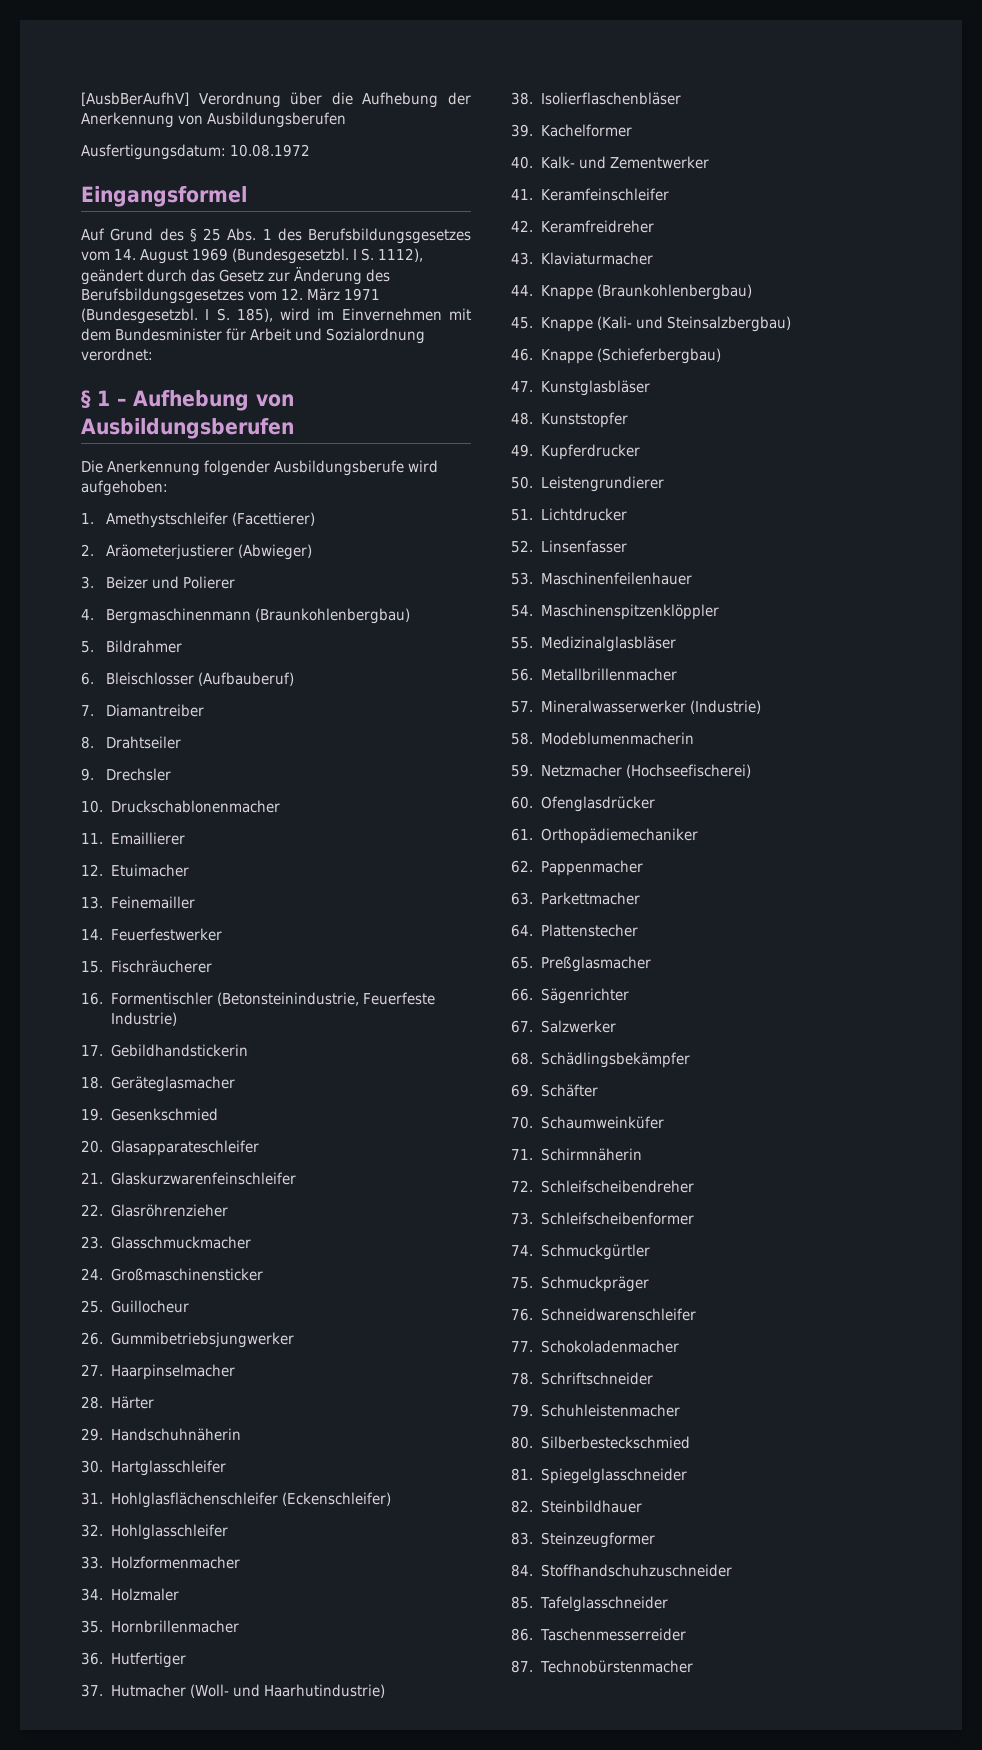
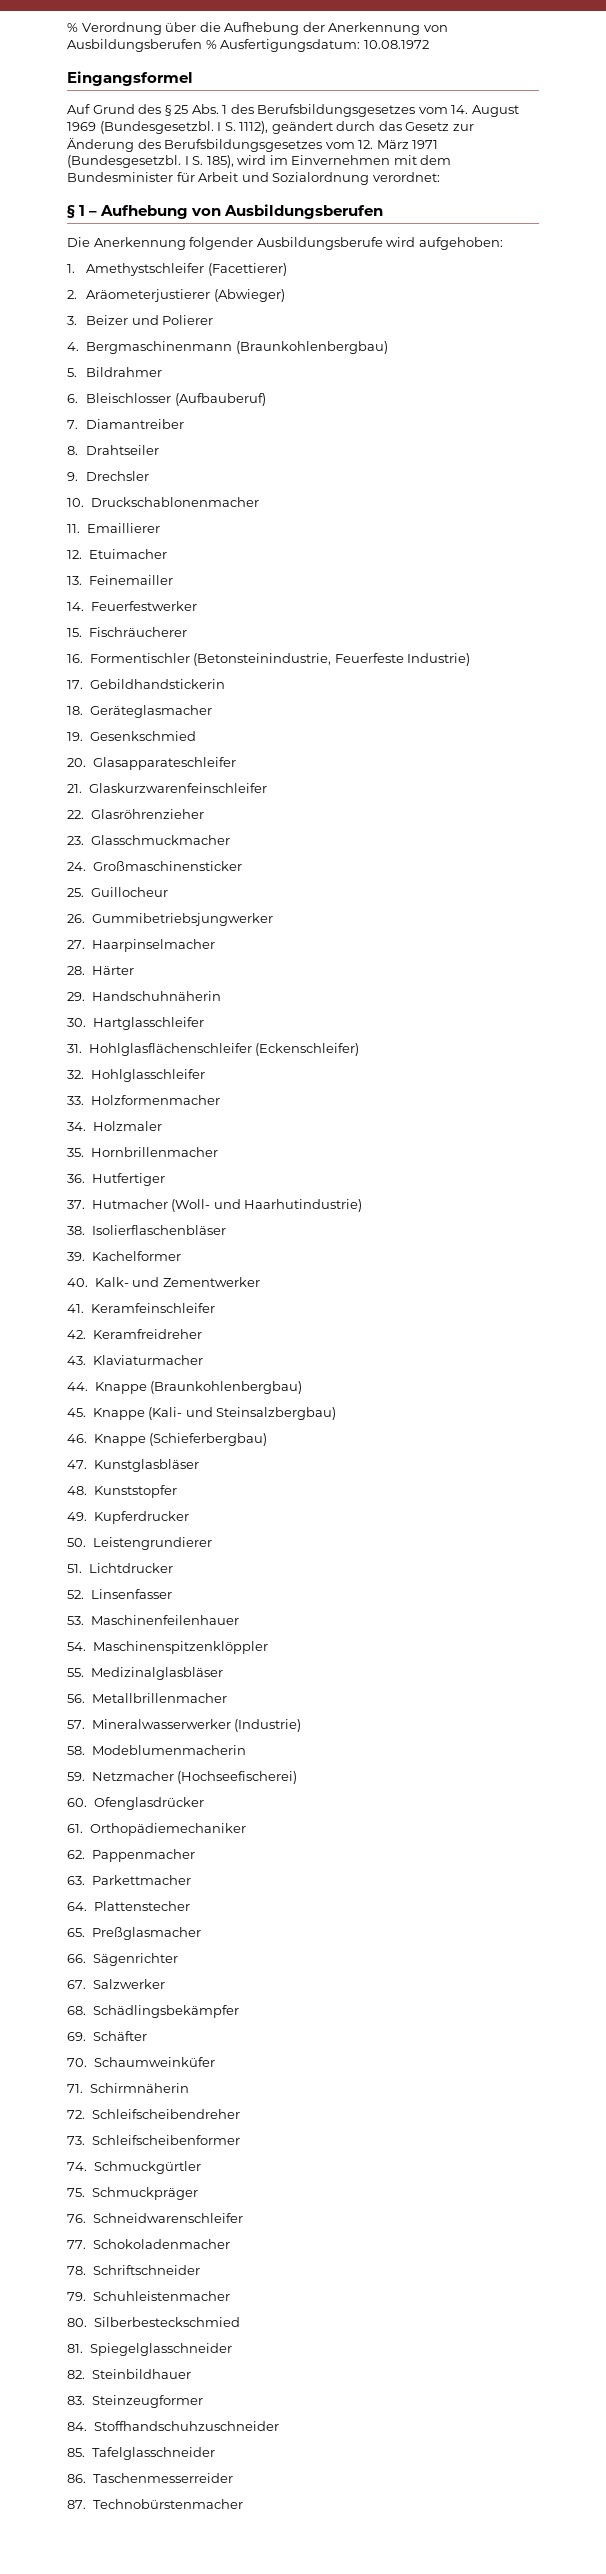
[81,92,189,106] [AusbBerAufhV] -> [67,23,78,32] %
(347, 120) // -> [205,40,217,49] %

